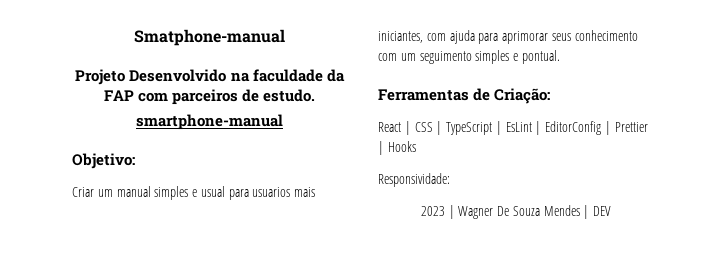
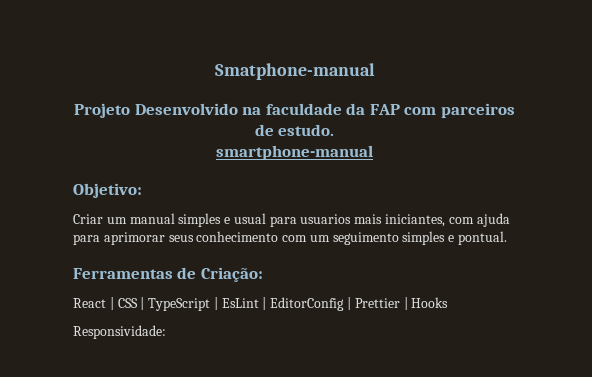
[420,205,612,219] // 2023 | Wagner De Souza Mendes | DEV -> (166, 332) none

